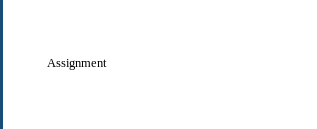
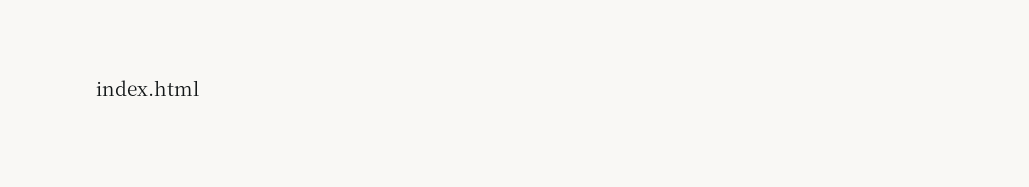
[47,59,107,70] Assignment -> [96,80,199,96] index.html

